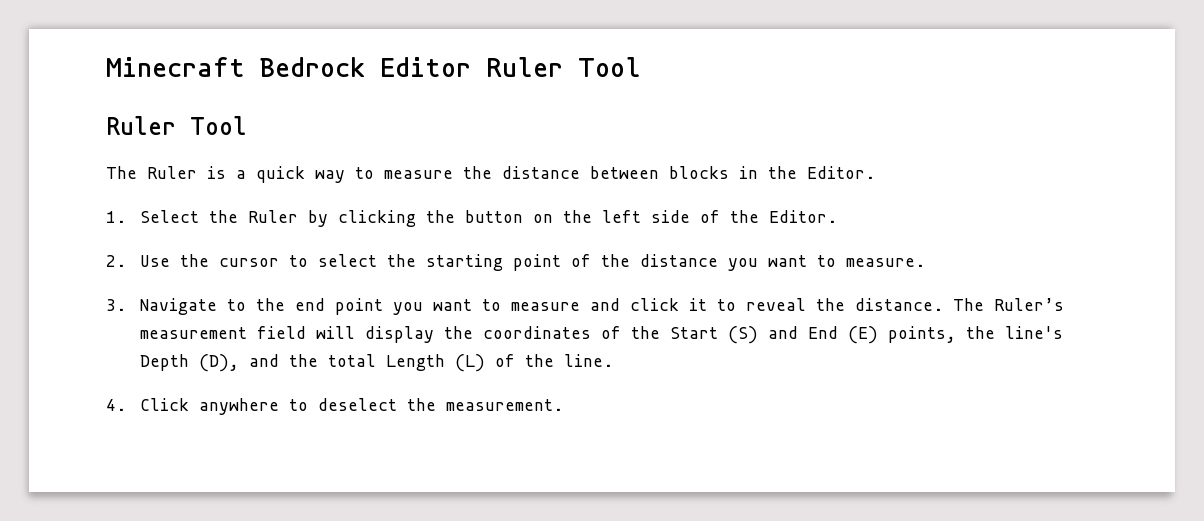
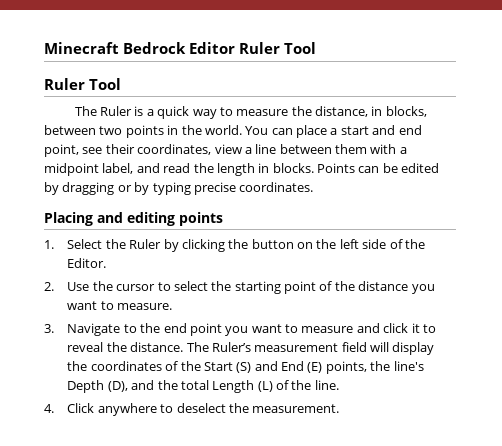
[502,166,875,179] distance between blocks in the Editor. -> [315,106,427,117] [44,125,422,138] [44,144,407,157] [44,163,440,176] [44,182,314,195] [44,212,223,226] distance, in blocks, between two points in the world. You can place a start and end point, see their coordinates, view a line between them with a midpoint label, and read the length in blocks. Points can be edited by dragging or by typing precise coordinates. // Placing and editing points

